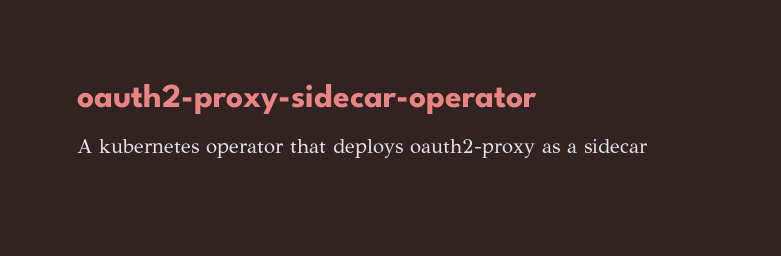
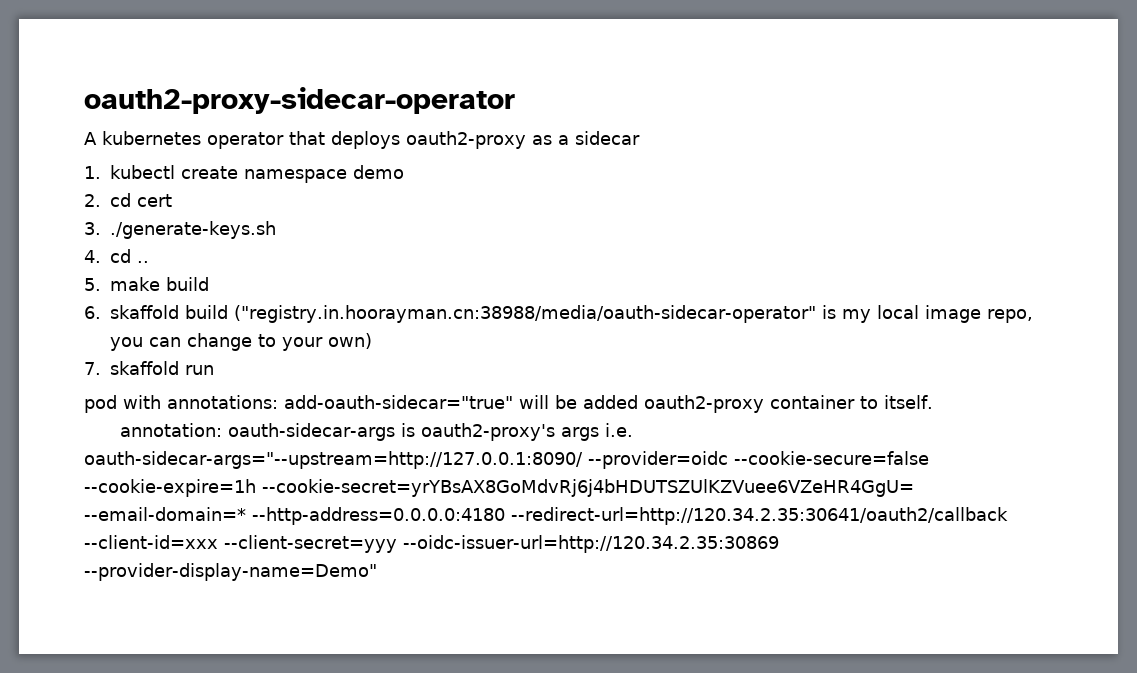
(648, 146) none -> [84,165,404,183] [84,193,172,207] [84,221,276,239] [84,249,149,263] [84,277,209,291] [84,305,1033,323] [110,333,372,351] [84,361,214,375] [84,395,933,413] [119,423,633,441] [84,451,929,469] [84,479,914,497] [84,507,1008,525] [84,535,779,553] [84,563,377,581] // 1. kubectl create namespace demo // 2. cd cert // 3. ./generate-keys.sh // 4. cd .. // 5. make build // 6. skaffold build ("registry.in.hoorayman.cn:38988/media/oauth-sidecar-operator" is my local image repo, you can change to your own) // 7. skaffold run // pod with annotations: add-oauth-sidecar="true" will be added oauth2-proxy container to itself. // annotation: oauth-sidecar-args is oauth2-proxy's args i.e. oauth-sidecar-args="--upstream=http://127.0.0.1:8090/ --provider=oidc --cookie-secure=false --cookie-expire=1h --cookie-secret=yrYBsAX8GoMdvRj6j4bHDUTSZUlKZVuee6VZeHR4GgU= --email-domain=* --http-address=0.0.0.0:4180 --redirect-url=http://120.34.2.35:30641/oauth2/callback --client-id=xxx --client-secret=yyy --oidc-issuer-url=http://120.34.2.35:30869 --provider-display-name=Demo"

